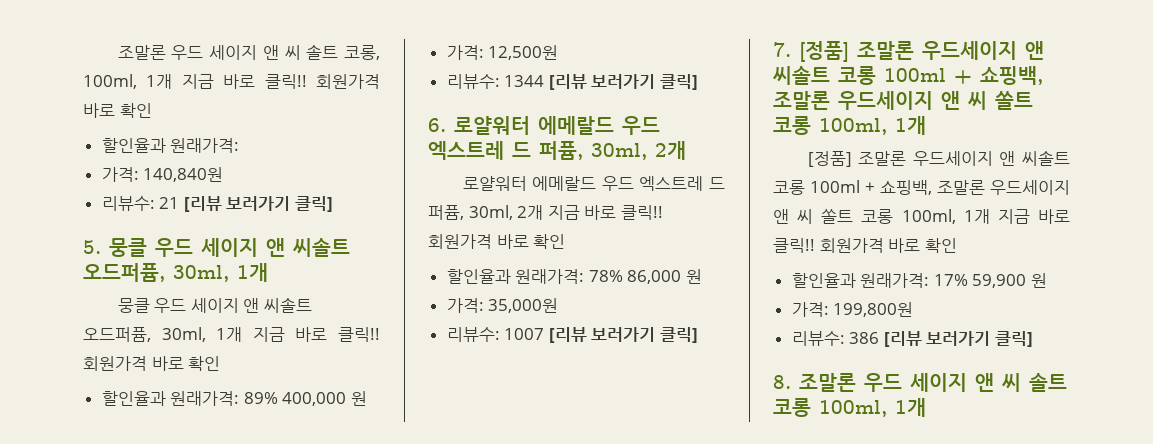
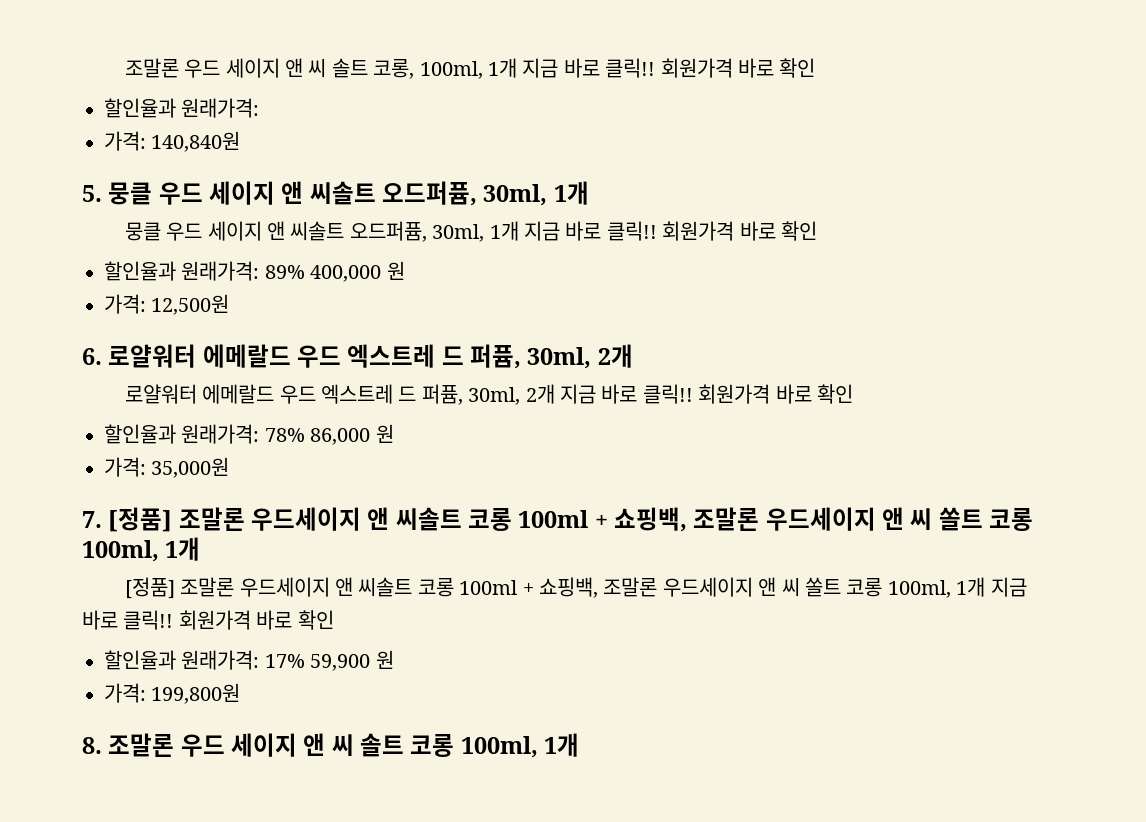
[101,196,334,212] // 리뷰수: 21 [리뷰 보러가기 클릭] -> (241, 141) none
[446,74,699,90] // 리뷰수: 1344 [리뷰 보러가기 클릭] -> (230, 304) none
[446,327,699,343] // 리뷰수: 1007 [리뷰 보러가기 클릭] -> (230, 467) none
[791,331,1034,347] // 리뷰수: 386 [리뷰 보러가기 클릭] -> (241, 693) none

